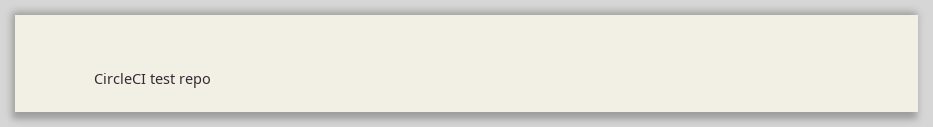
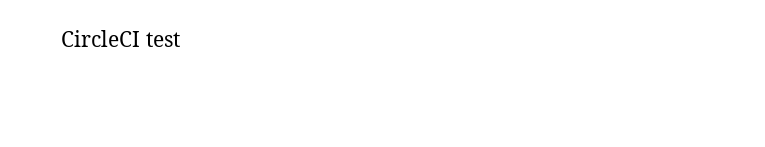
[179,76,211,88] repo -> (180, 39) none

